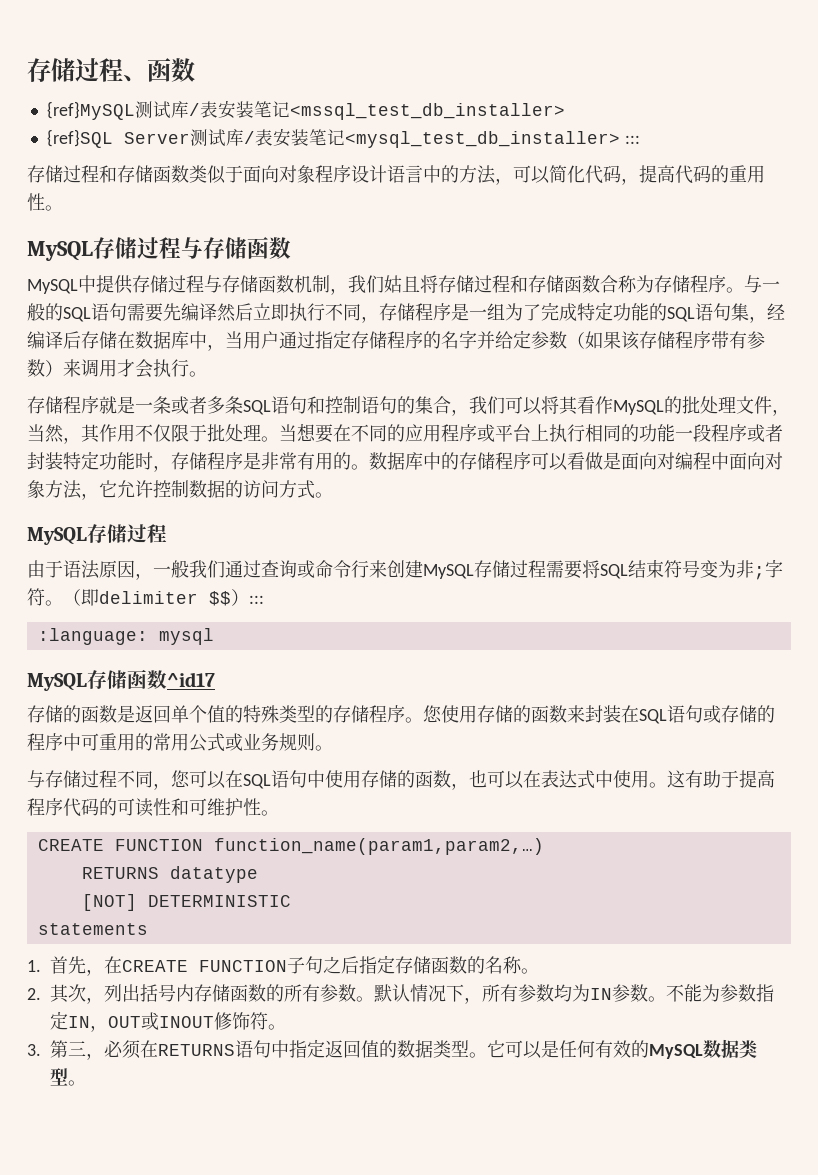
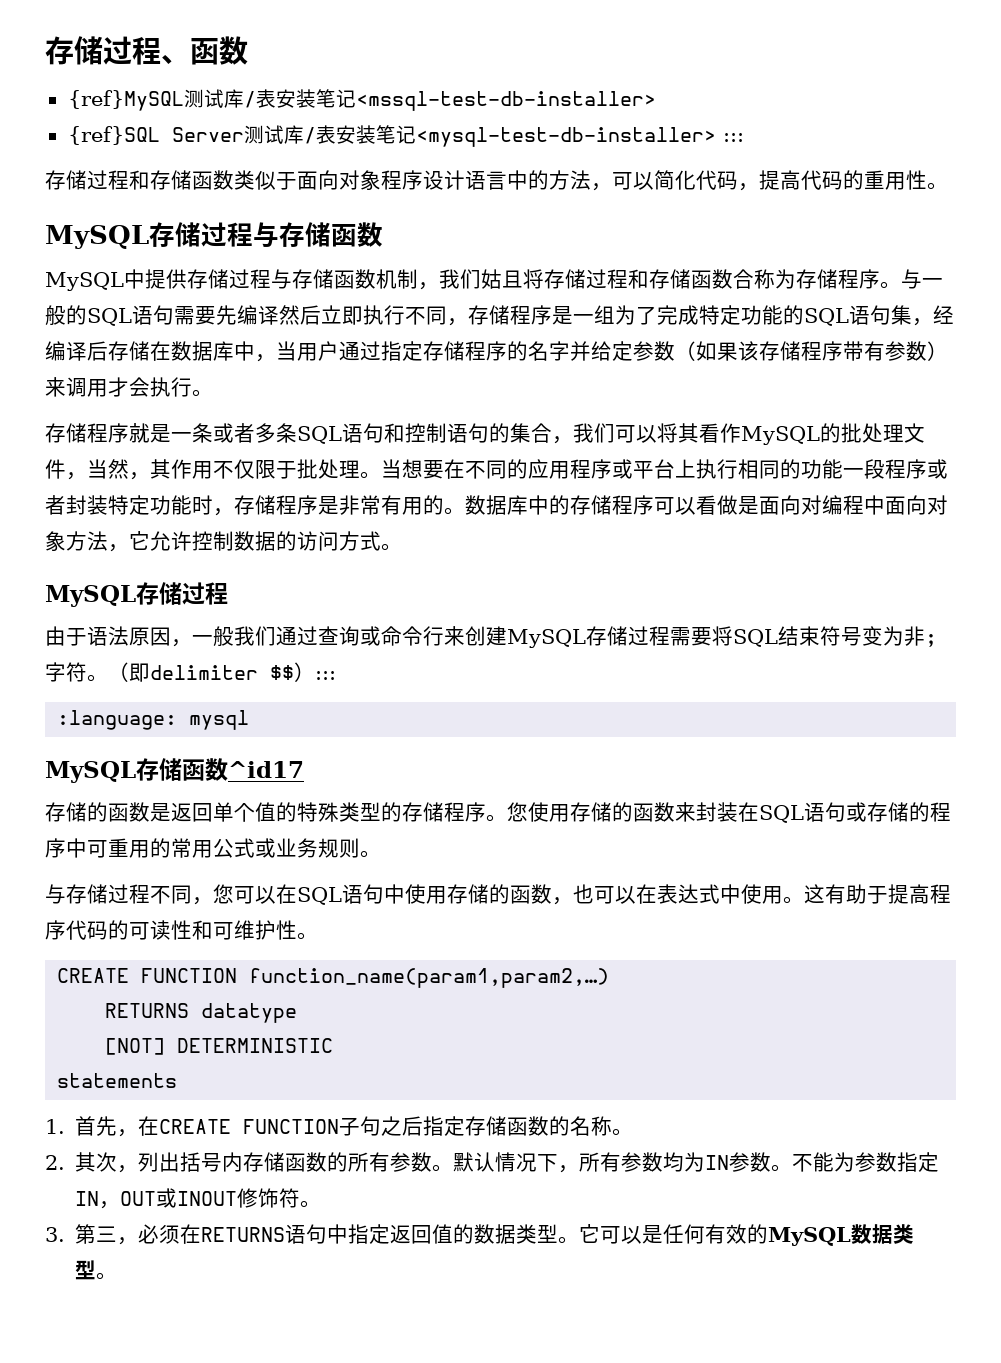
[289,103,565,120] <mssql_test_db_installer> -> [355,91,656,111] <mssql-test-db-installer>
[344,131,620,148] <mysql_test_db_installer> -> [415,127,716,147] <mysql-test-db-installer>

